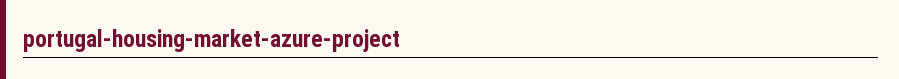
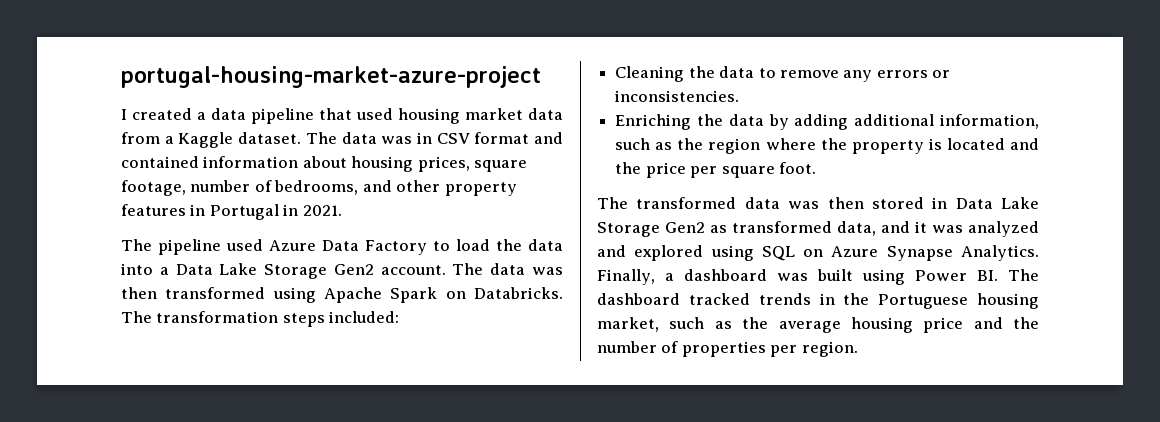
(400, 40) none -> [121,108,563,124] [121,132,563,148] [121,156,528,172] [121,180,517,196] [121,204,342,220] [121,239,563,255] [121,263,563,279] [121,287,563,303] [121,311,400,327] [615,66,951,82] [615,90,740,102] [615,114,1039,130] [615,138,1039,154] [615,162,816,178] [597,197,1039,209] [597,221,1039,237] [597,245,1039,261] [597,269,1039,285] [597,293,1039,309] [597,317,1039,333] [597,341,858,357] // I created a data pipeline that used housing market data from a Kaggle dataset. The data was in CSV format and contained information about housing prices, square footage, number of bedrooms, and other property features in Portugal in 2021. // The pipeline used Azure Data Factory to load the data into a Data Lake Storage Gen2 account. The data was then transformed using Apache Spark on Databricks. The transformation steps included: // Cleaning the data to remove any errors or inconsistencies. // Enriching the data by adding additional information, such as the region where the property is located and the price per square foot. // The transformed data was then stored in Data Lake Storage Gen2 as transformed data, and it was analyzed and explored using SQL on Azure Synapse Analytics. Finally, a dashboard was built using Power BI. The dashboard tracked trends in the Portuguese housing market, such as the average housing price and the number of properties per region.

